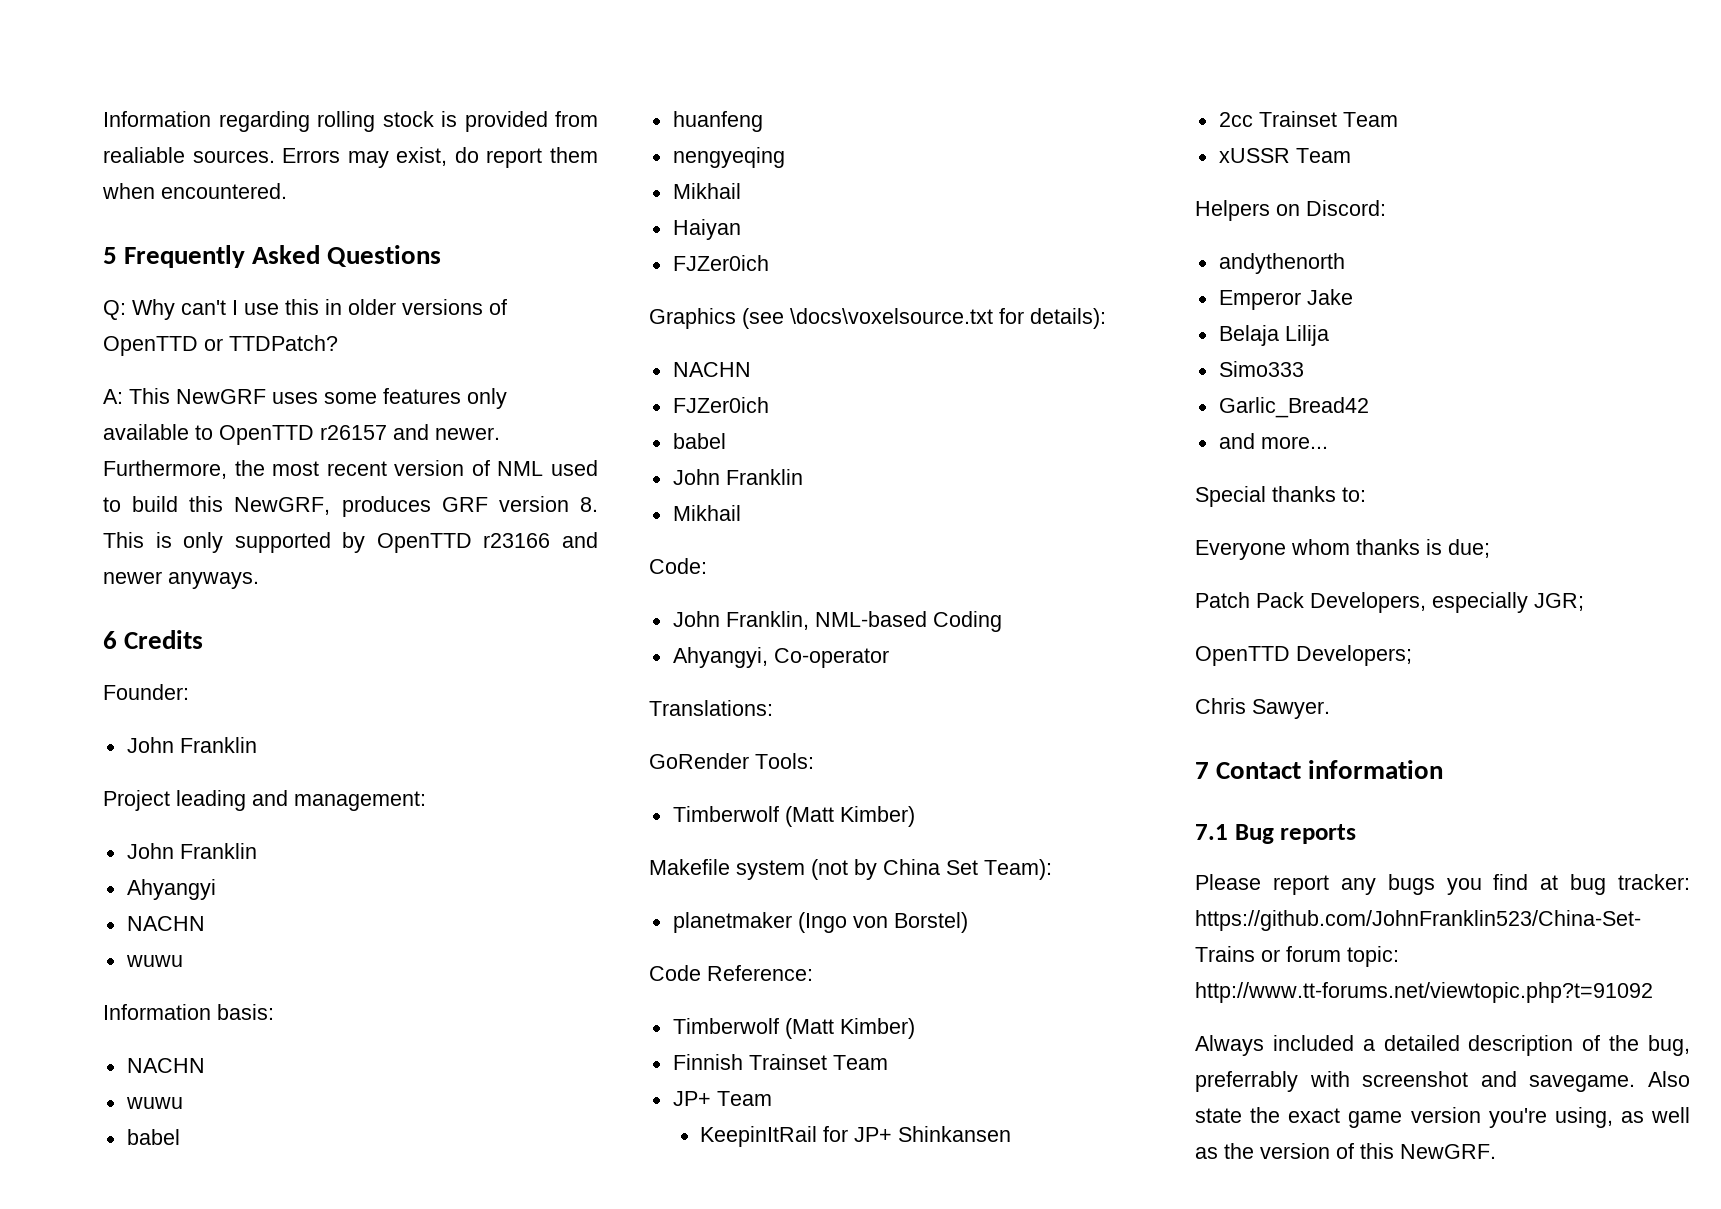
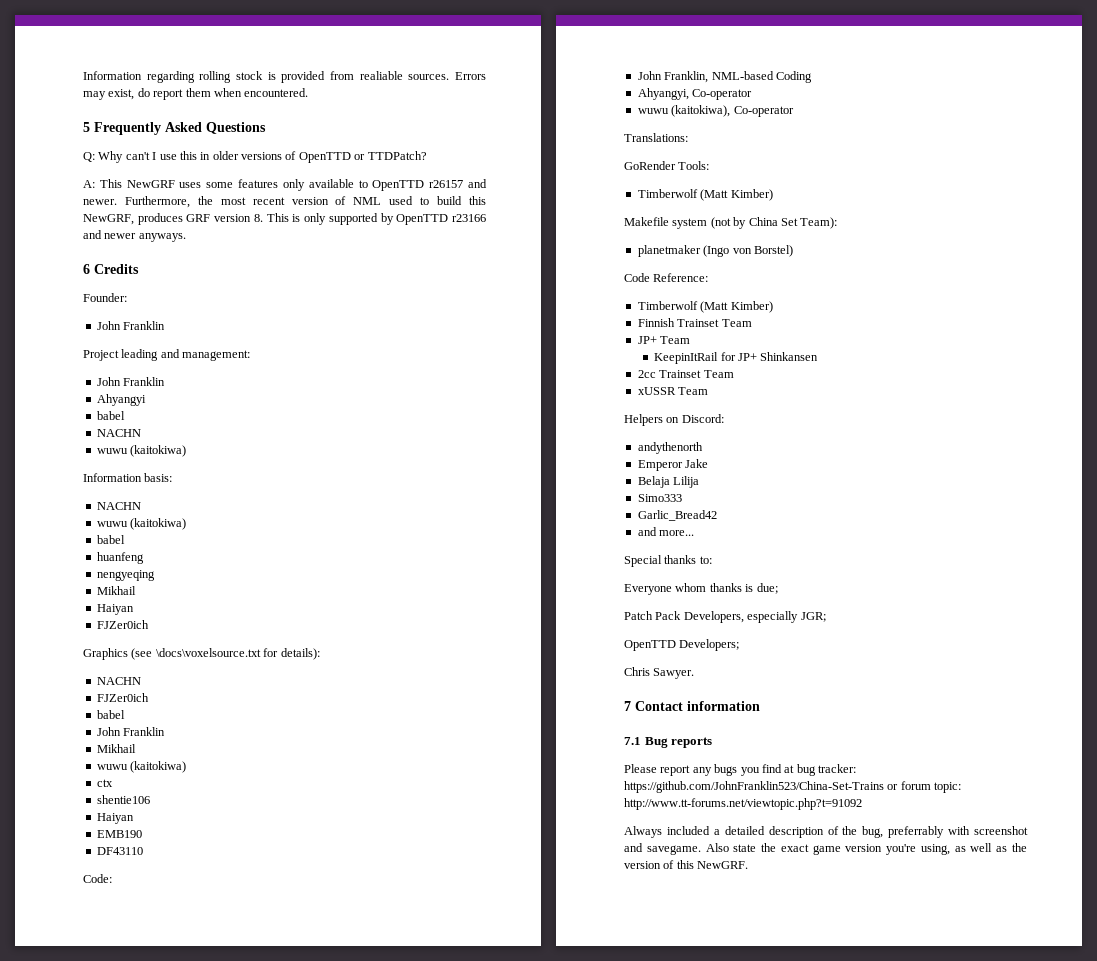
[126,916,205,931] [125,955,183,967] // NACHN // wuwu -> [96,411,125,420] [96,429,141,437] [96,445,187,457] // babel // NACHN // wuwu (kaitokiwa)
(183, 1103) none -> [130,518,187,530] (kaitokiwa)
(741, 513) none -> [96,761,187,773] [96,779,113,787] [96,795,150,804] [96,813,134,824] [96,830,142,838] [96,847,143,855] // wuwu (kaitokiwa) // ctx // shentie106 // Haiyan // EMB190 // DF43110
(889, 658) none -> [637,105,794,117] // wuwu (kaitokiwa), Co-operator

